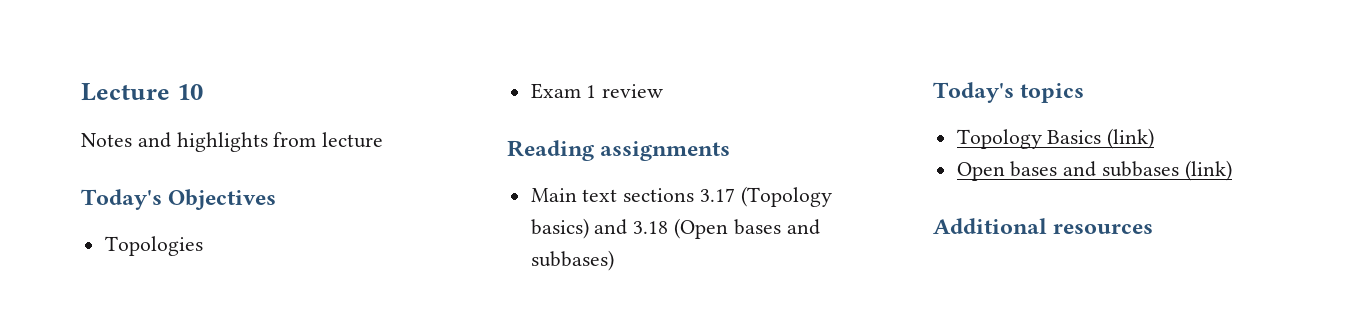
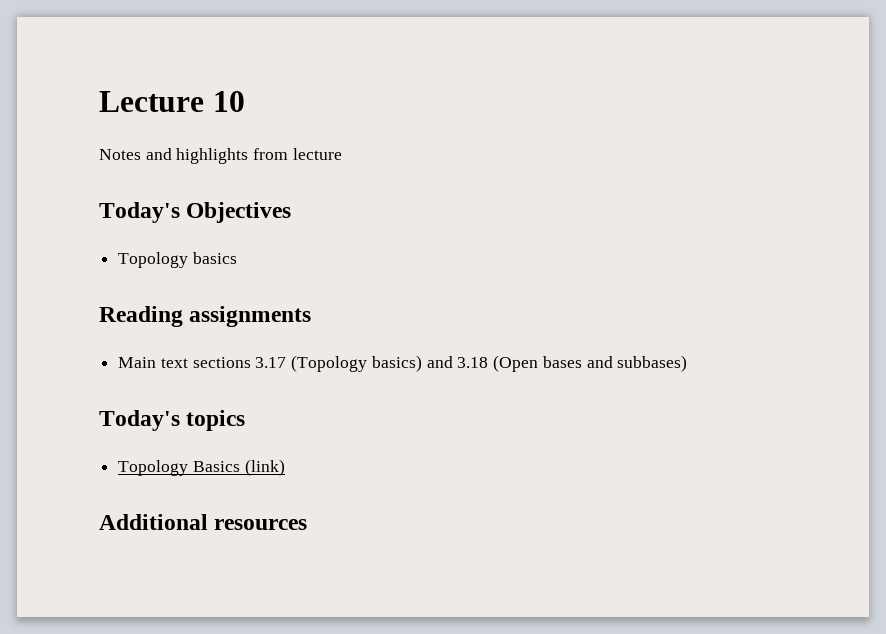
[104,236,203,256] [530,83,664,99] Topologies // Exam 1 review -> [118,252,237,268] Topology basics
[956,160,1232,181] // Open bases and subbases (link) -> (285, 467) none

